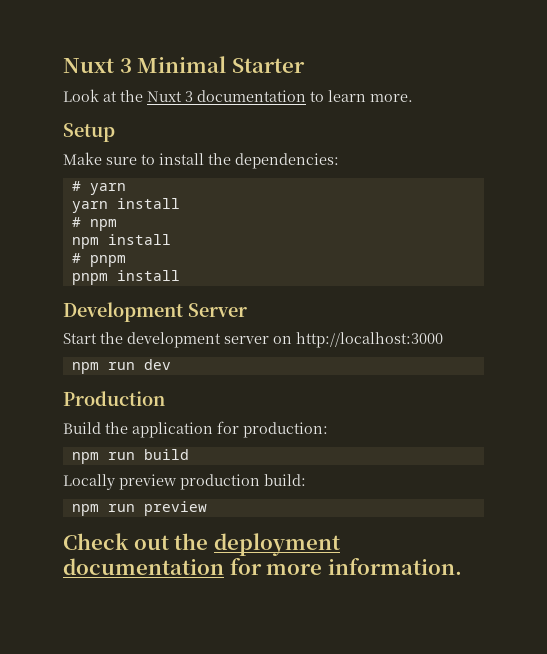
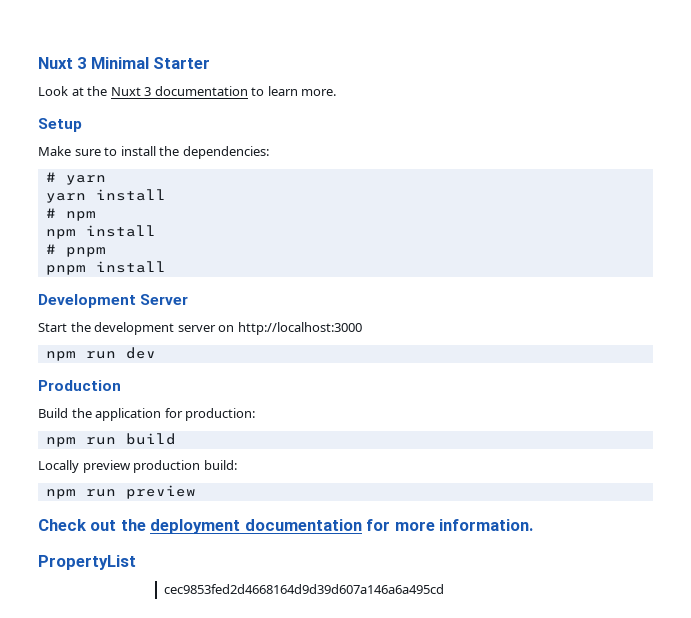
(462, 566) none -> [38,555,136,570] [164,584,445,594] // PropertyList // cec9853fed2d4668164d9d39d607a146a6a495cd

